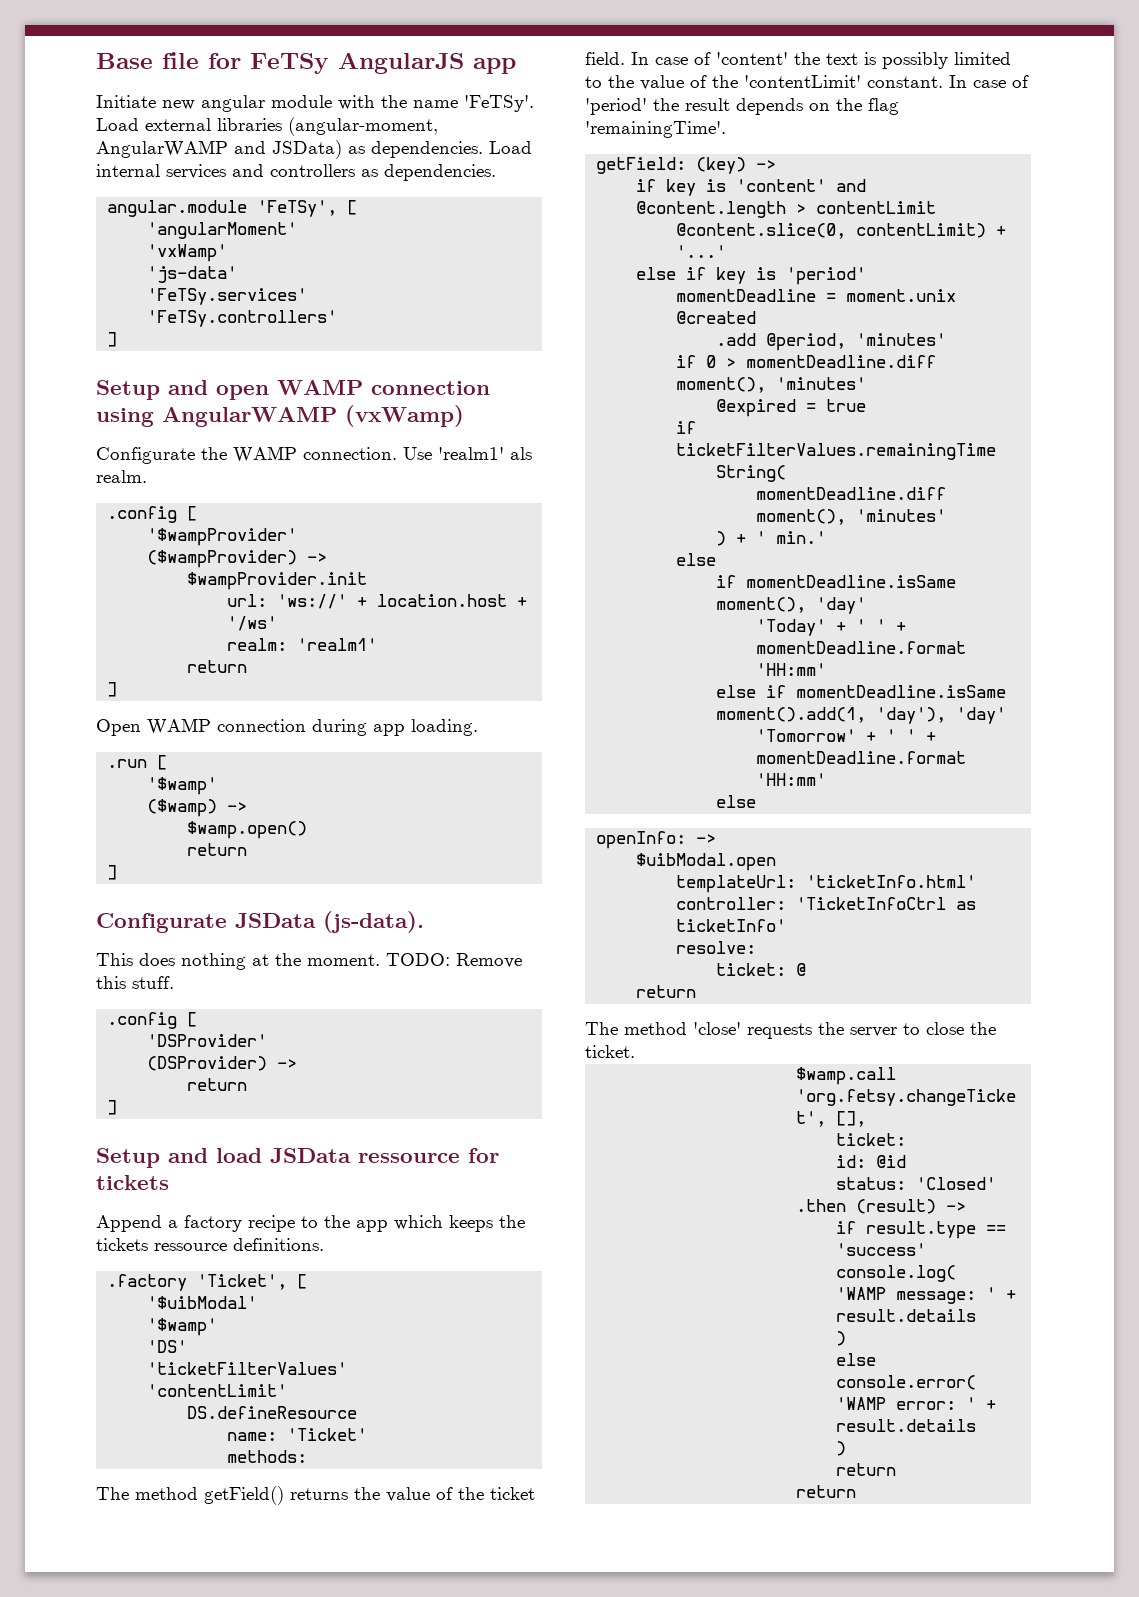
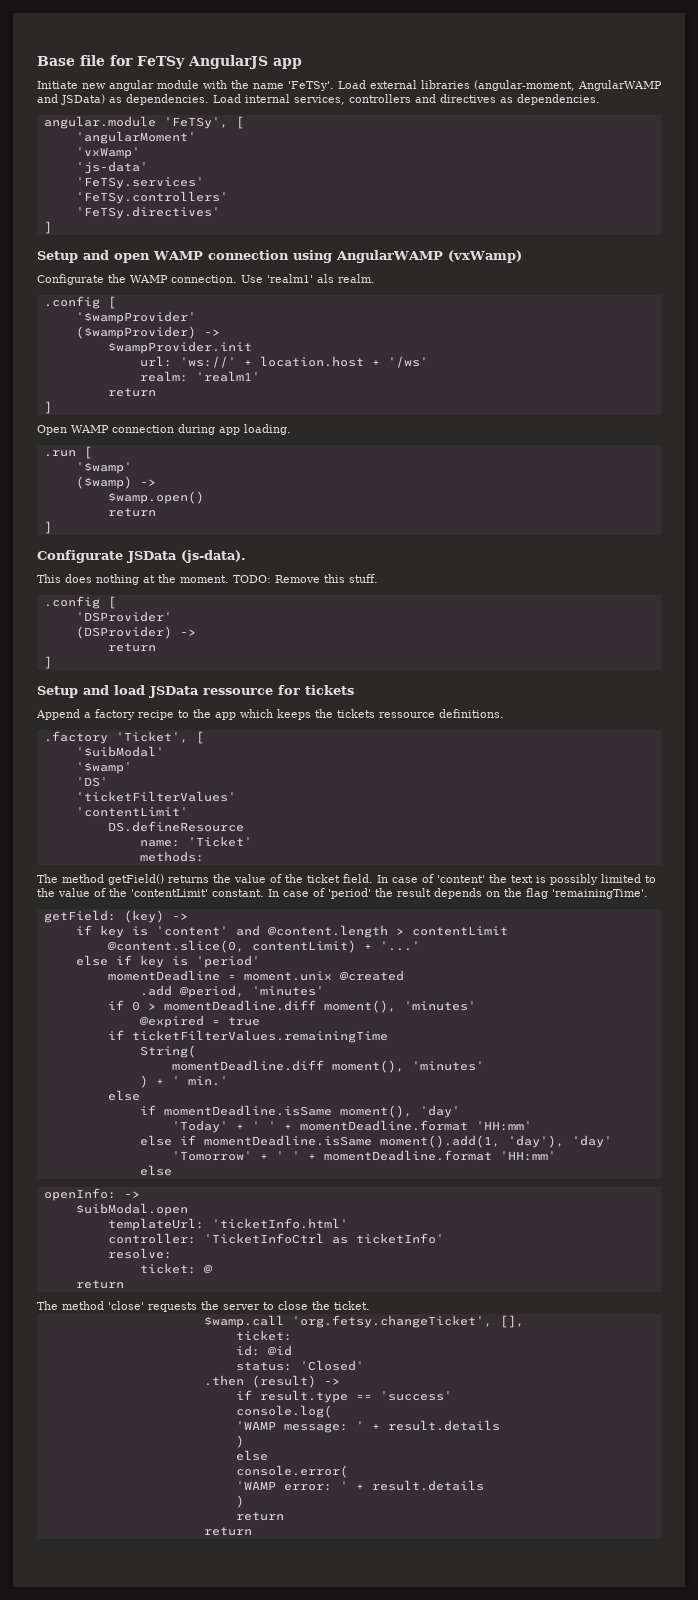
[166,164,355,179] services and controllers -> [294,94,496,105] services, controllers and directives
(338, 318) none -> [75,206,220,219] // 'FeTSy.directives'

